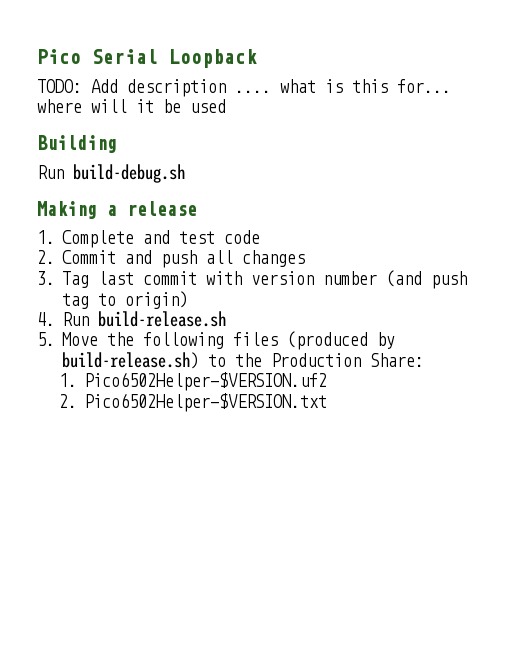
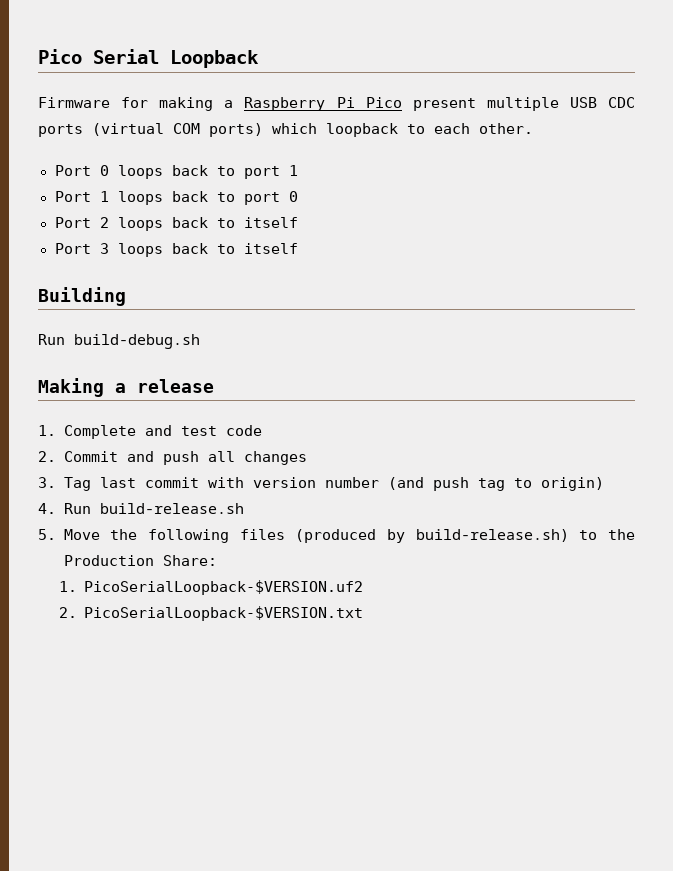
[37,79,451,97] [37,99,226,113] TODO: Add description .... what is this for... where will it be used -> [38,97,636,111] [38,123,533,137] [54,165,298,179] [54,191,298,205] [54,217,298,231] [54,243,298,257] Firmware for making a Raspberry Pi Pico present multiple USB CDC ports (virtual COM ports) which loopback to each other. // Port 0 loops back to port 1 // Port 1 loops back to port 0 // Port 2 loops back to itself // Port 3 loops back to itself
[83,372,327,391] [58,393,327,412] Pico6502Helper-$VERSION.uf2 // 2. Pico6502Helper-$VERSION.txt -> [84,580,364,595] [58,606,364,621] PicoSerialLoopback-$VERSION.uf2 // 2. PicoSerialLoopback-$VERSION.txt

